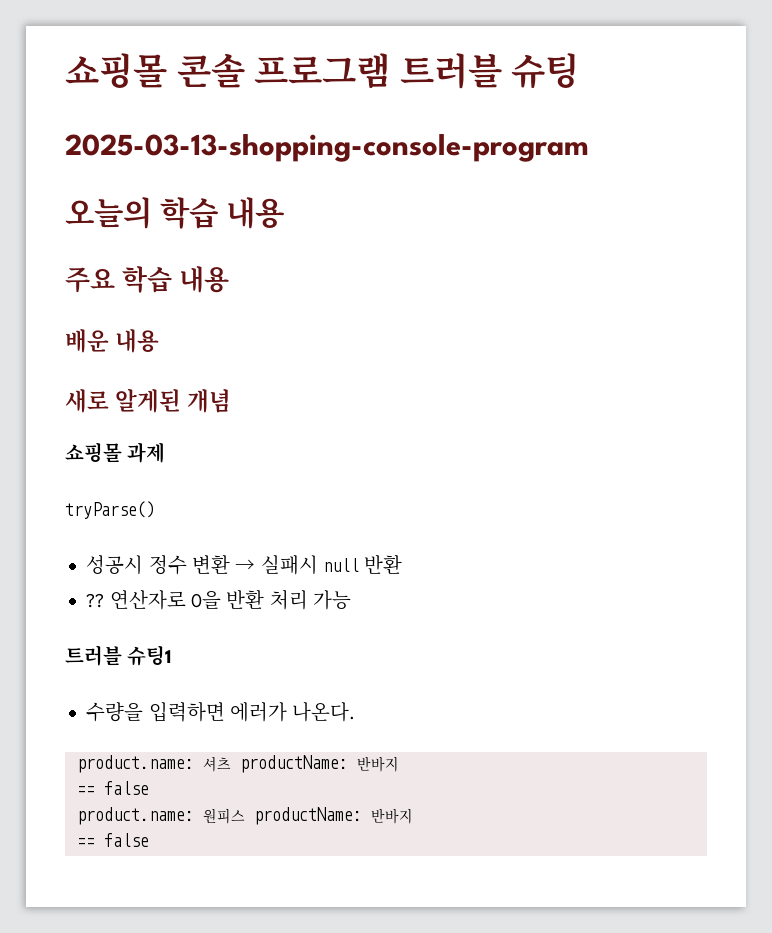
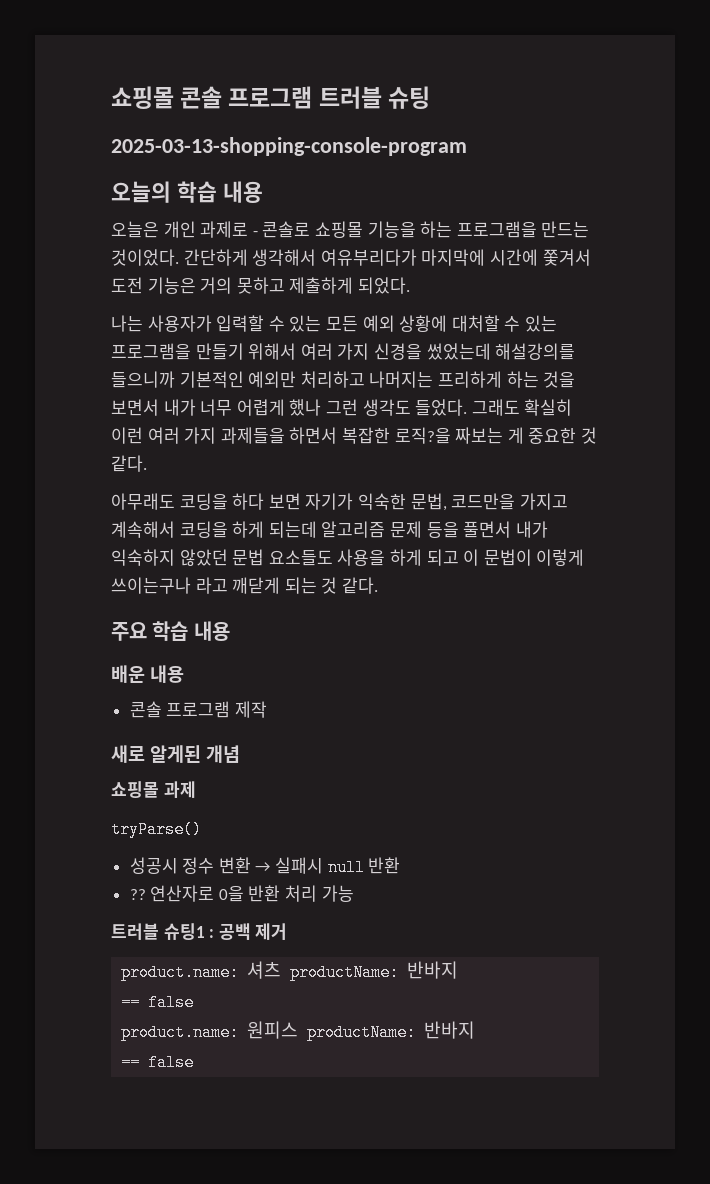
(285, 213) none -> [111,221,590,238] [111,249,591,266] [111,277,410,294] [111,315,557,332] [111,343,576,360] [111,371,576,388] [111,399,573,416] [111,427,597,444] [111,455,147,472] [111,493,568,511] [111,521,548,538] [111,549,585,566] [111,577,378,594] // 오늘은 개인 과제로 - 콘솔로 쇼핑몰 기능을 하는 프로그램을 만드는 것이었다. 간단하게 생각해서 여유부리다가 마지막에 시간에 쫓겨서 도전 기능은 거의 못하고 제출하게 되었다. // 나는 사용자가 입력할 수 있는 모든 예외 상황에 대처할 수 있는 프로그램을 만들기 위해서 여러 가지 신경을 썼었는데 해설강의를 들으니까 기본적인 예외만 처리하고 나머지는 프리하게 하는 것을 보면서 내가 너무 어렵게 했나 그런 생각도 들었다. 그래도 확실히 이런 여러 가지 과제들을 하면서 복잡한 로직?을 짜보는 게 중요한 것 같다. // 아무래도 코딩을 하다 보면 자기가 익숙한 문법, 코드만을 가지고 계속해서 코딩을 하게 되는데 알고리즘 문제 등을 풀면서 내가 익숙하지 않았던 문법 요소들도 사용을 하게 되고 이 문법이 이렇게 쓰이는구나 라고 깨닫게 되는 것 같다.
(160, 341) none -> [129,701,267,718] // 콘솔 프로그램 제작
[86,702,356,722] // 수량을 입력하면 에러가 나온다. -> [209,923,288,940] : 공백 제거

